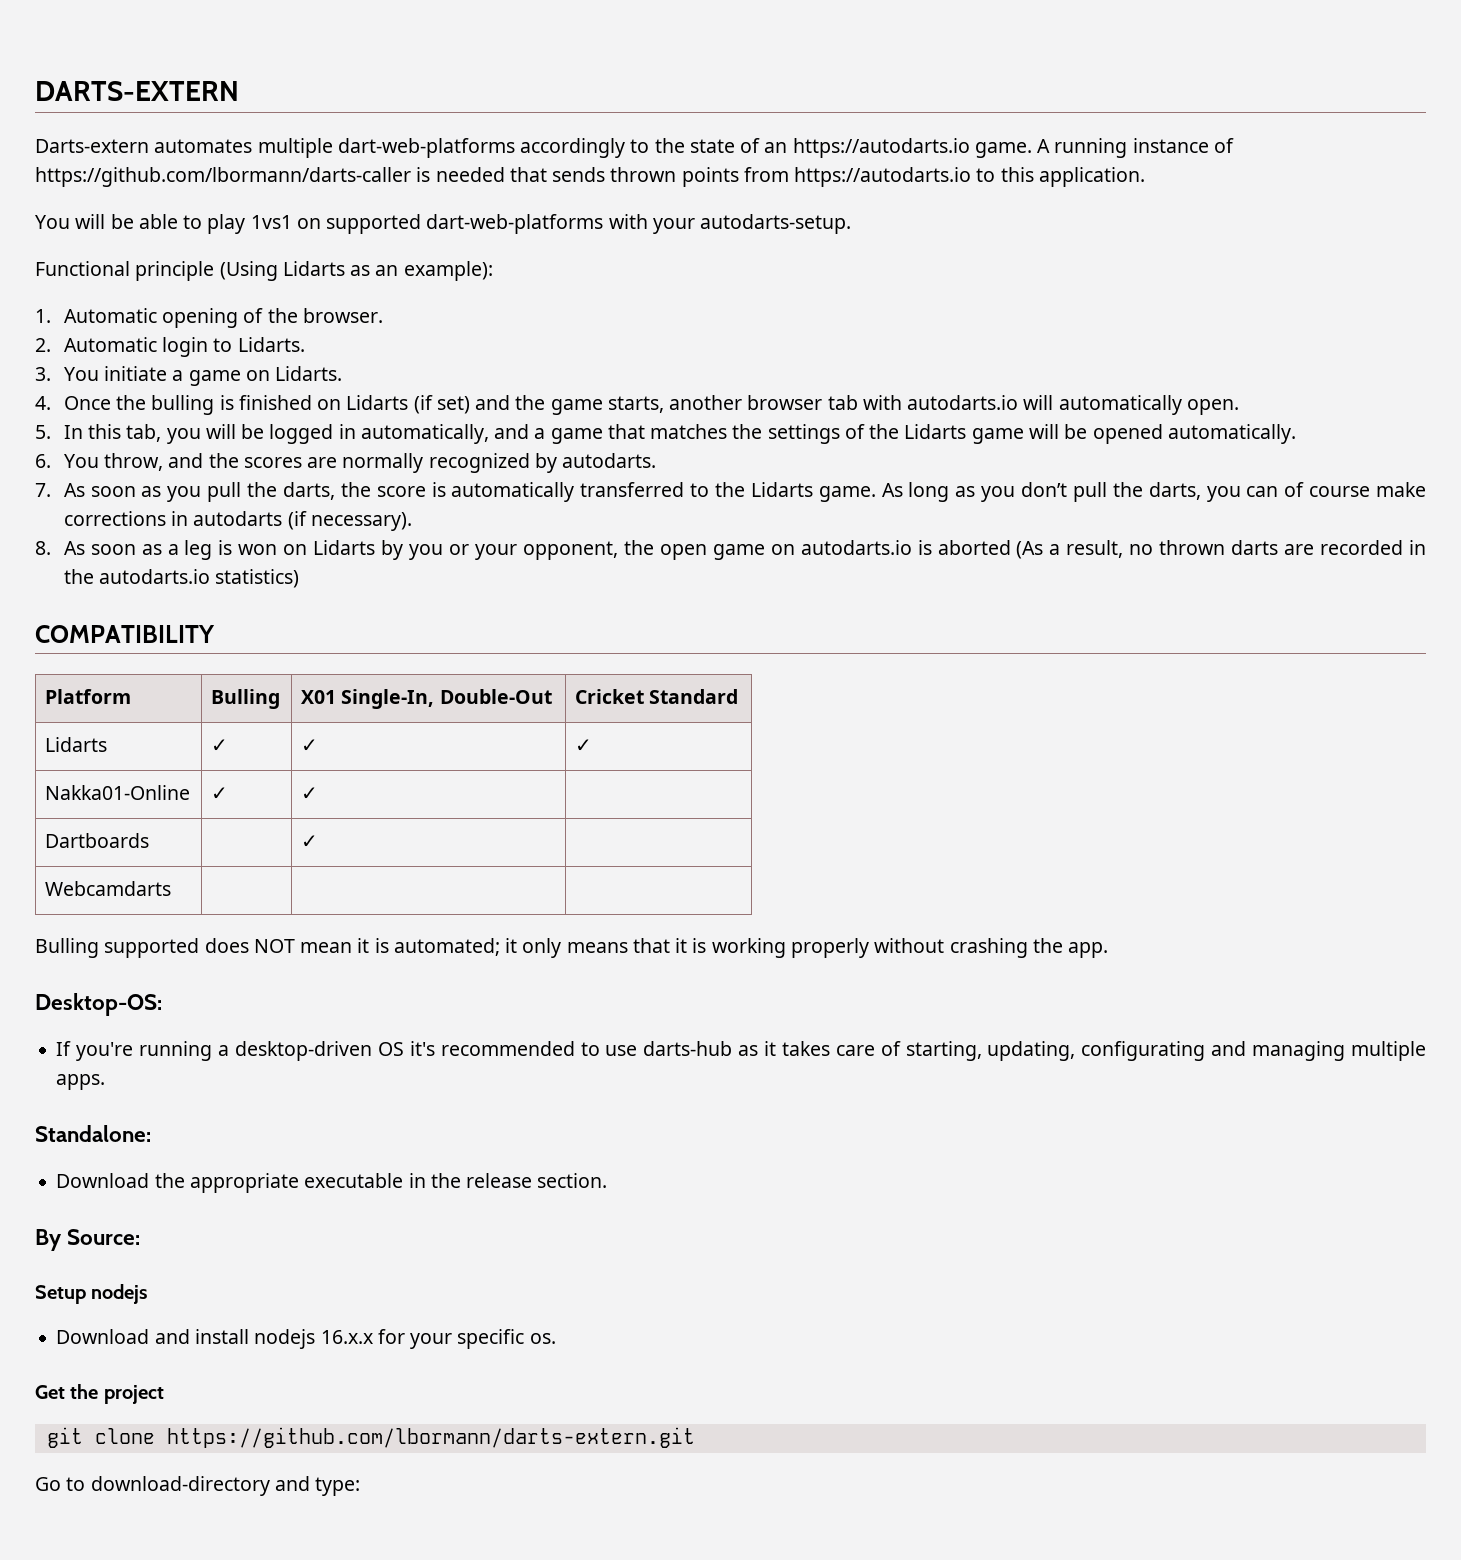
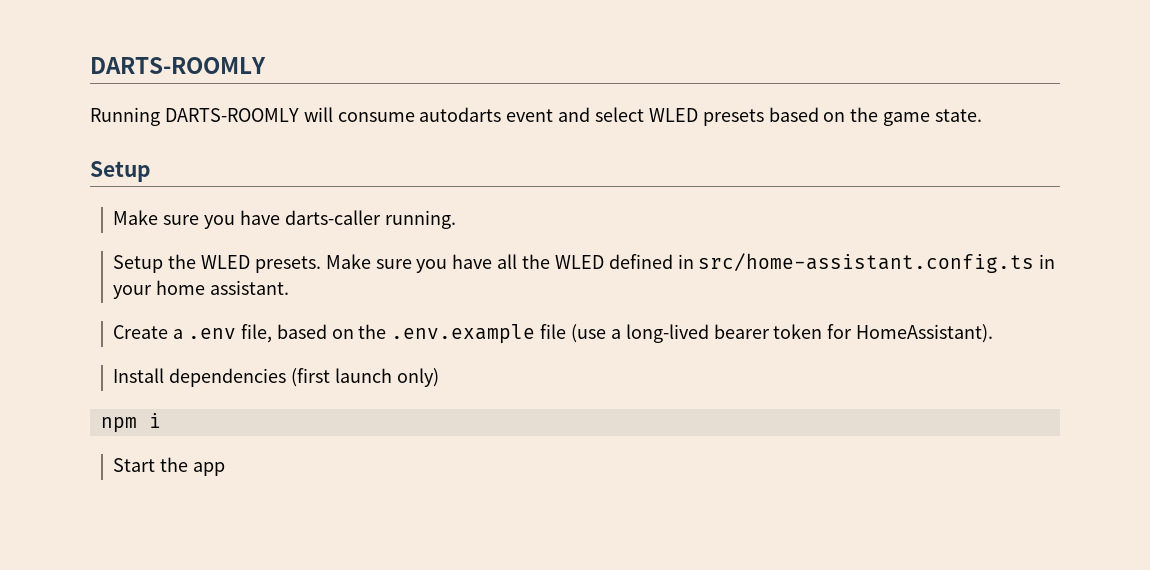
[35,81,239,101] [35,138,1234,158] [35,167,1145,187] [35,214,852,234] [35,261,493,281] [35,308,383,328] [35,337,305,357] [35,366,343,386] [35,395,1240,415] [35,424,1296,444] [35,453,657,473] [35,482,1426,502] [63,511,412,531] [35,540,1427,560] [63,569,300,588] [35,625,215,643] [45,689,132,704] [211,689,281,709] [301,689,552,709] [575,689,739,704] [45,737,108,752] [211,739,229,752] [301,739,319,752] [575,739,593,752] [45,785,191,800] [211,787,229,800] [301,787,319,800] [45,833,150,848] [301,835,319,848] [45,881,172,896] [35,938,1109,958] [35,993,162,1016] [56,1041,1427,1061] [56,1074,106,1090] [35,1125,151,1142] [56,1173,608,1193] [35,1229,141,1251] [35,1284,148,1304] [56,1329,556,1349] [35,1384,164,1404] [46,1427,695,1448] [35,1476,361,1496] DARTS-EXTERN // Darts-extern automates multiple dart-web-platforms accordingly to the state of an https://autodarts.io game. A running instance of https://github.com/lbormann/darts-caller is needed that sends thrown points from https://autodarts.io to this application. // You will be able to play 1vs1 on supported dart-web-platforms with your autodarts-setup. // Functional principle (Using Lidarts as an example): // 1. Automatic opening of the browser. // 2. Automatic login to Lidarts. // 3. You initiate a game on Lidarts. // 4. Once the bulling is finished on Lidarts (if set) and the game starts, another browser tab with autodarts.io will automatically open. // 5. In this tab, you will be logged in automatically, and a game that matches the settings of the Lidarts game will be opened automatically. // 6. You throw, and the scores are normally recognized by autodarts. // 7. As soon as you pull the darts, the score is automatically transferred to the Lidarts game. As long as you don’t pull the darts, you can of course make corrections in autodarts (if necessary). // 8. As soon as a leg is won on Lidarts by you or your opponent, the open game on autodarts.io is aborted (As a result, no thrown darts are recorded in the autodarts.io statistics) // COMPATIBILITY // Platform | Bulling | X01 Single-In, Double-Out | Cricket Standard // Lidarts | ✓ | ✓ | ✓ // Nakka01-Online | ✓ | ✓ | // Dartboards | | ✓ | // Webcamdarts | | | // Bulling supported does NOT mean it is automated; it only means that it is working properly without crashing the app. // Desktop-OS: // If you're running a desktop-driven OS it's recommended to use darts-hub as it takes care of starting, updating, configurating and managing multiple apps. // Standalone: // Download the appropriate executable in the release section. // By Source: // Setup nodejs // Download and install nodejs 16.x.x for your specific os. // Get the project // git clone https://github.com/lbormann/darts-extern.git // Go to download-directory and type: -> [90,57,266,74] [90,107,983,126] [90,161,151,182] [113,210,456,229] [113,253,1056,273] [113,280,289,299] [113,324,994,344] [113,368,439,387] [100,413,161,433] [113,457,225,476] DARTS-ROOMLY // Running DARTS-ROOMLY will consume autodarts event and select WLED presets based on the game state. // Setup // Make sure you have darts-caller running. // Setup the WLED presets. Make sure you have all the WLED defined in src/home-assistant.config.ts in your home assistant. // Create a .env file, based on the .env.example file (use a long-lived bearer token for HomeAssistant). // Install dependencies (first launch only) // npm i // Start the app

